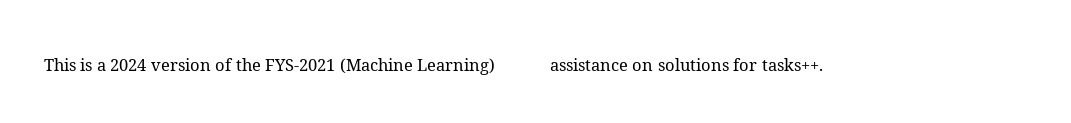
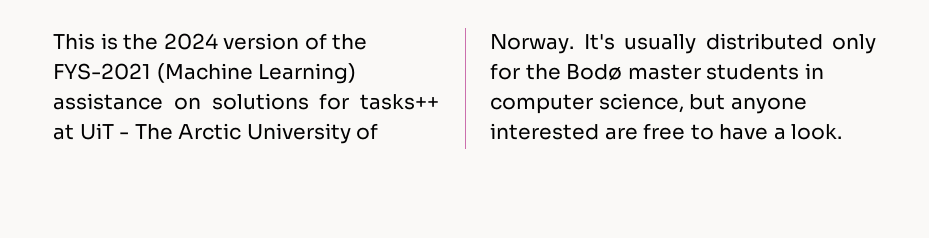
[96,62,106,71] a -> [123,34,159,50] the
[761,58,823,71] tasks++. -> [360,94,439,110] [53,123,379,144] [490,33,876,54] [490,63,824,81] [490,93,807,114] [490,123,843,140] tasks++ at UiT - The Arctic University of Norway. It's usually distributed only for the Bodø master students in computer science, but anyone interested are free to have a look.

